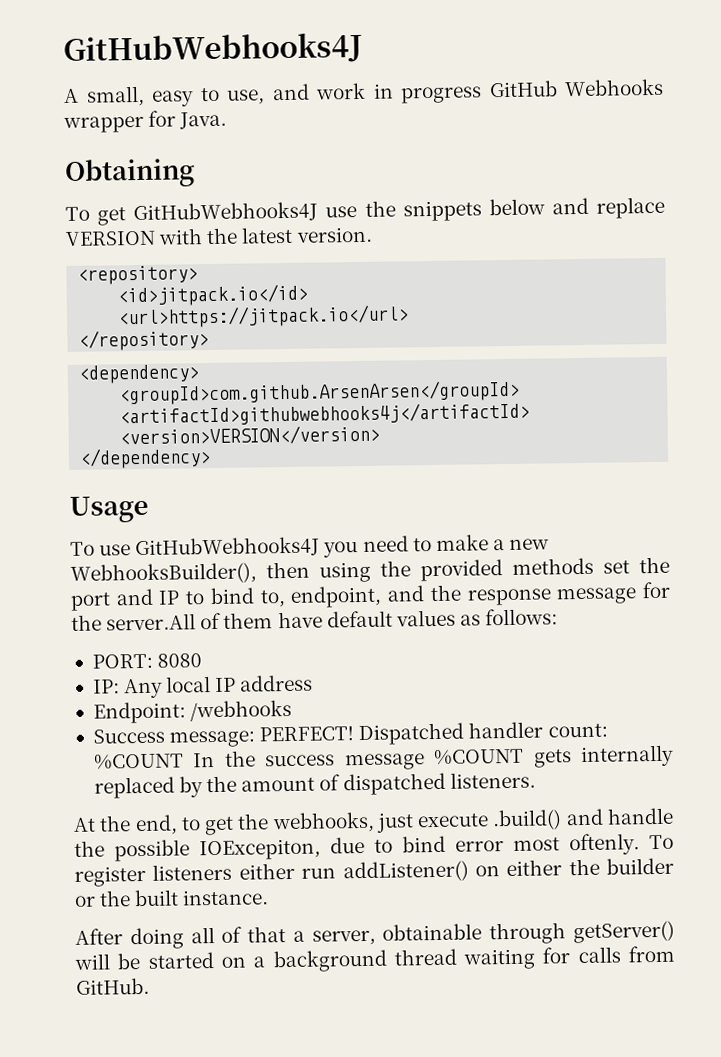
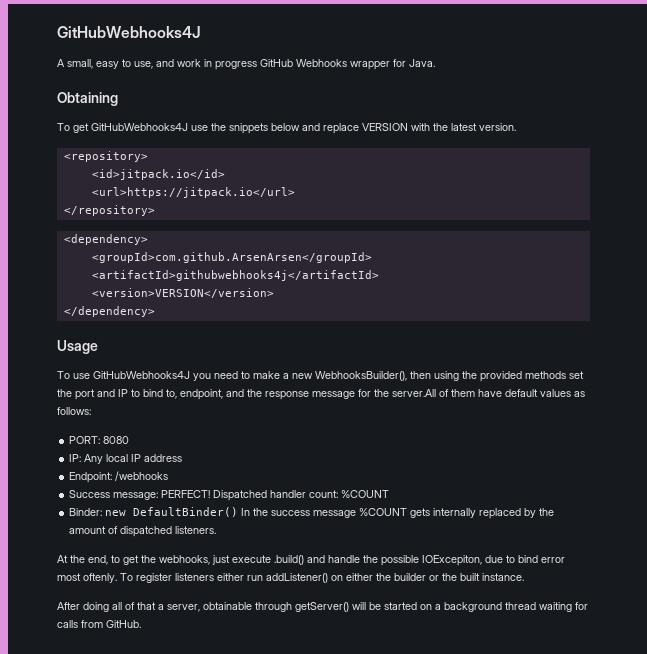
(184, 761) none -> [69,507,239,517] // Binder: new DefaultBinder()

